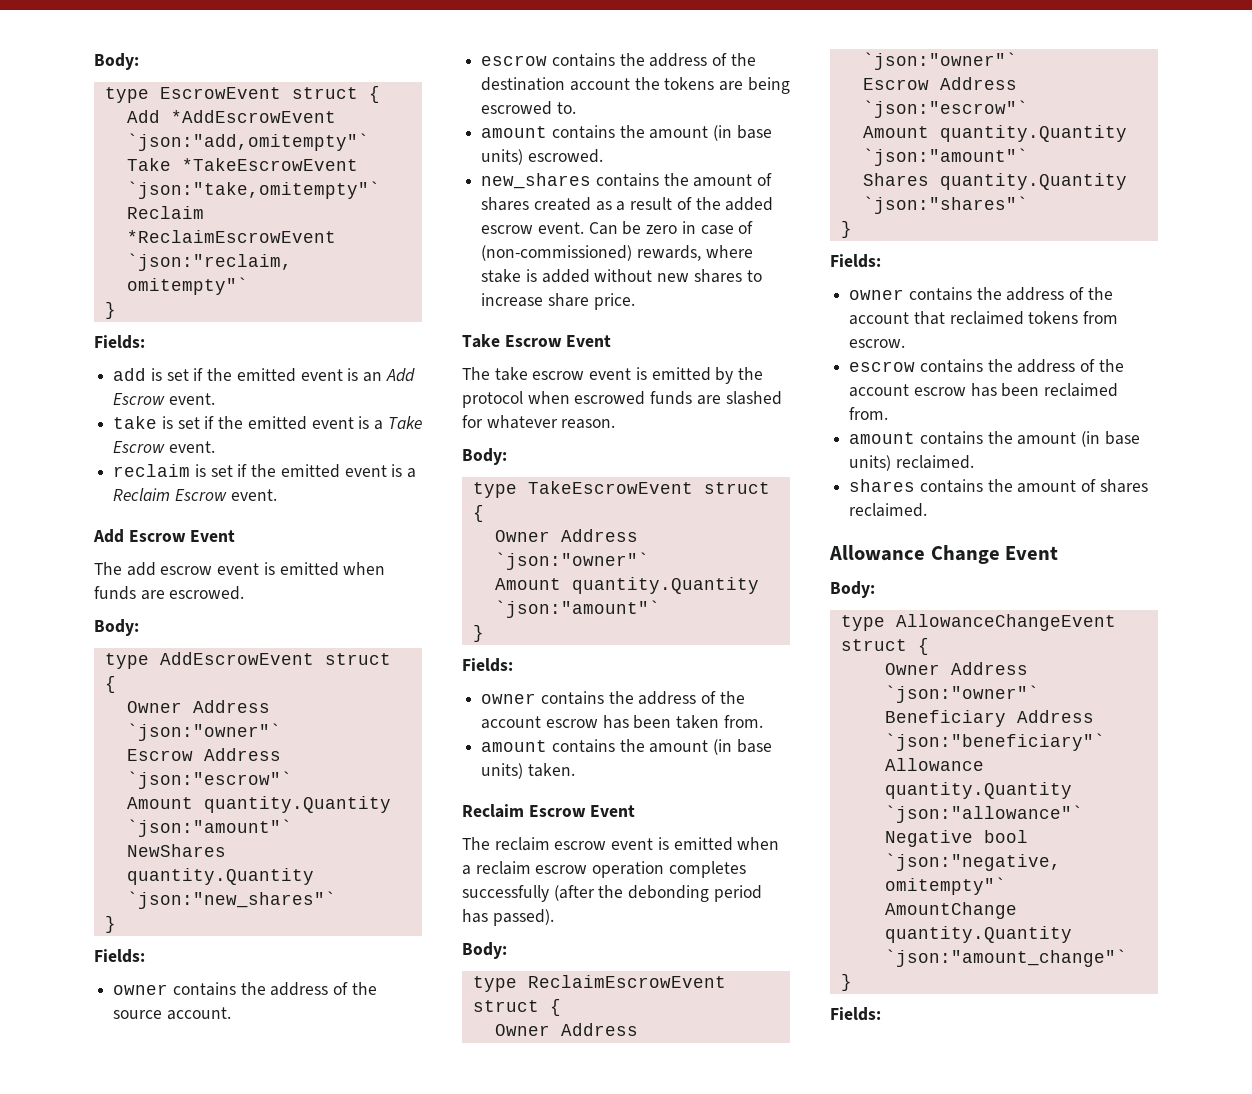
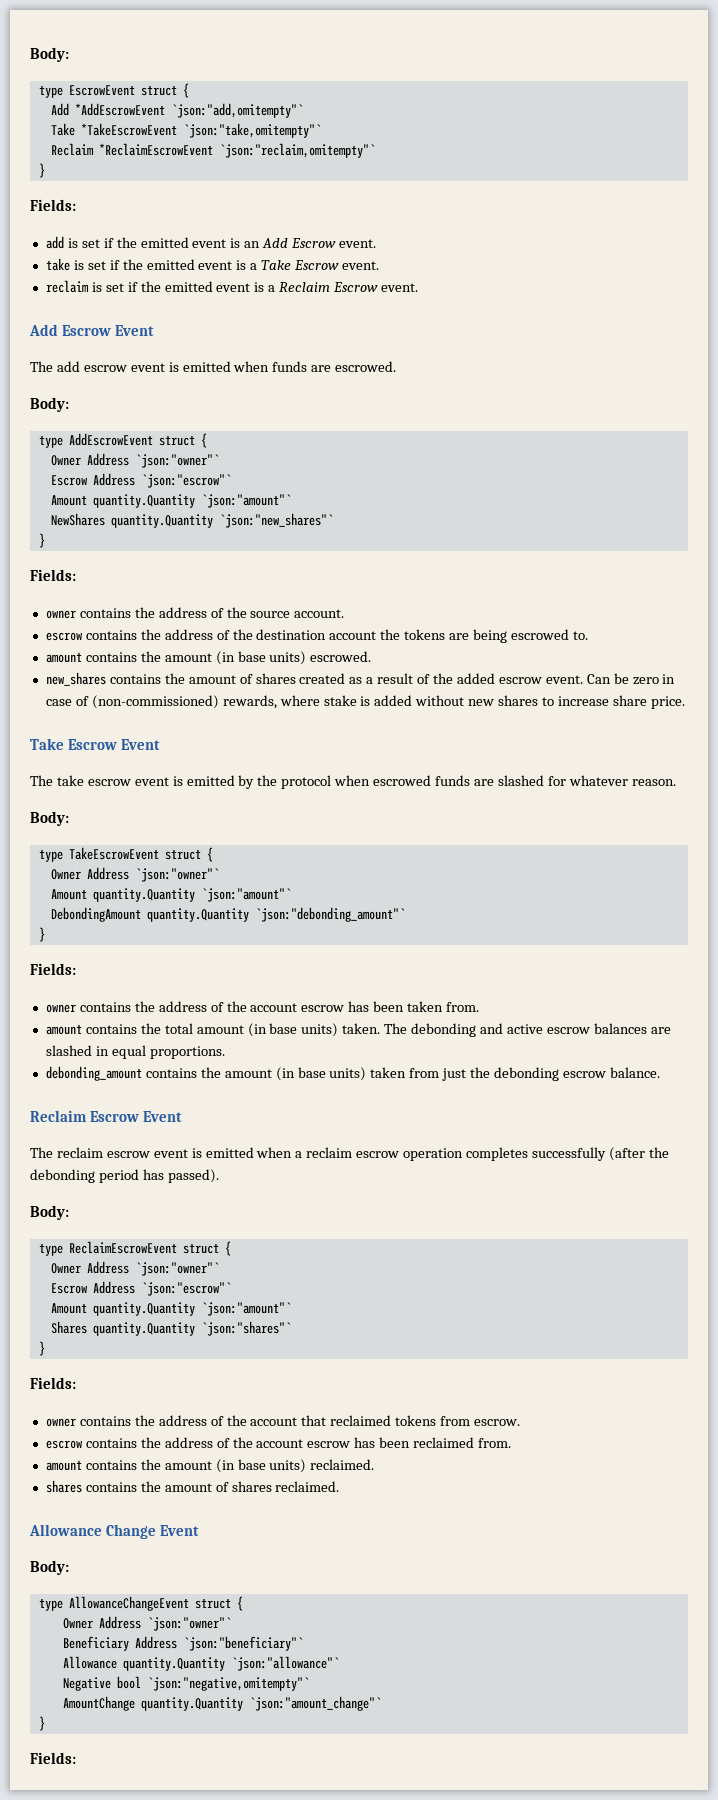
(660, 609) none -> [50,907,405,922] // DebondingAmount quantity.Quantity `json:"debonding_amount"`
(645, 745) none -> [164,1023,193,1034] total
(575, 770) none -> [384,1023,671,1037] [45,1045,225,1059] [45,1066,660,1081] The debonding and active escrow balances are slashed in equal proportions. // debonding_amount contains the amount (in base units) taken from just the debonding escrow balance.

